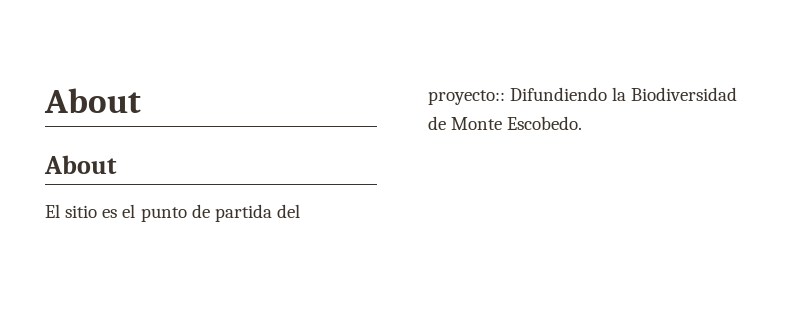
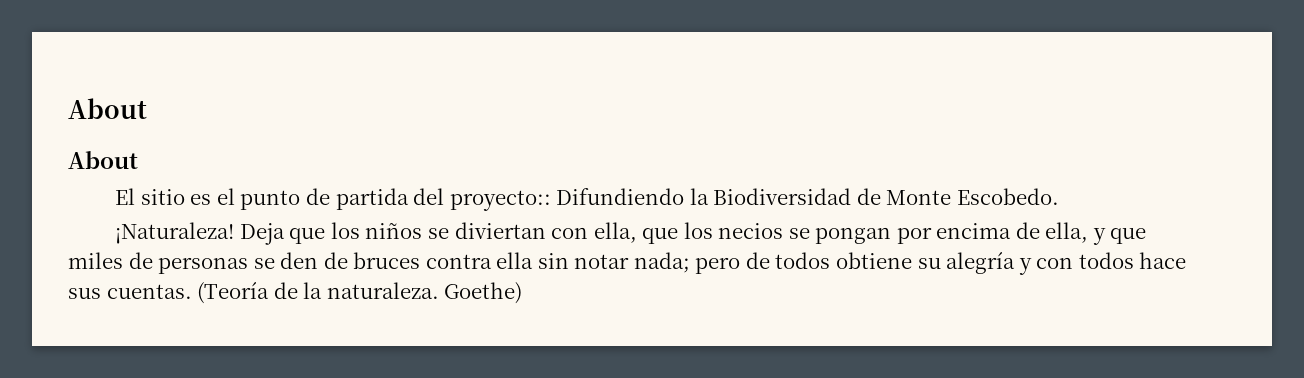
(583, 123) none -> [115,222,1147,245] [68,252,1187,275] [68,282,523,304] // ¡Naturaleza! Deja que los niños se diviertan con ella, que los necios se pongan por encima de ella, y que miles de personas se den de bruces contra ella sin notar nada; pero de todos obtiene su alegría y con todos hace sus cuentas. (Teoría de la naturaleza. Goethe)

